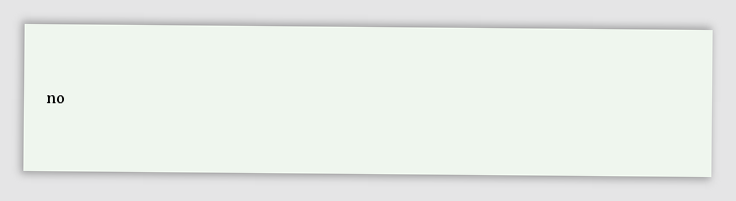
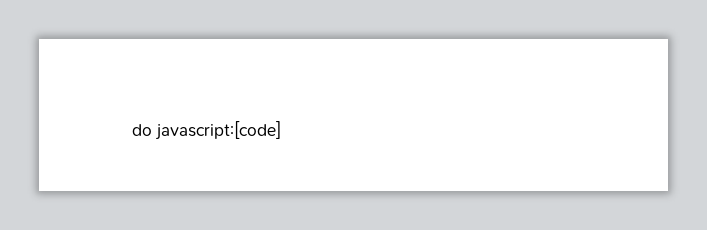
[45,95,66,104] no -> [132,121,281,140] do javascript:[code]

